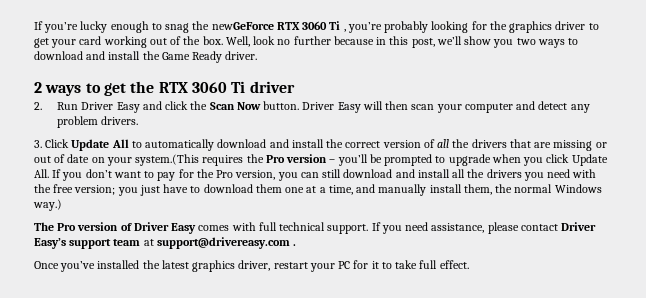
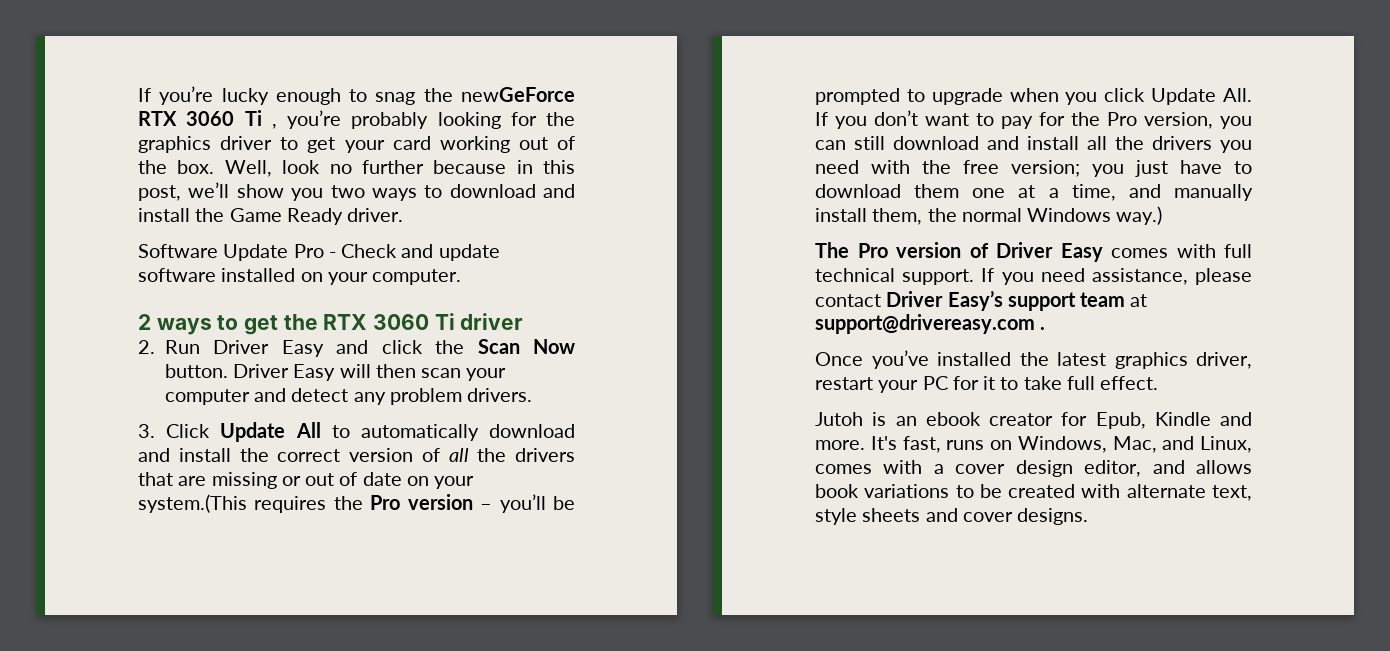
(258, 55) none -> [138,244,500,261] [138,268,462,285] // Software Update Pro - Check and update software installed on your computer.
(469, 264) none -> [815,412,1252,429] [815,436,1252,453] [815,460,1252,477] [815,484,1252,501] [815,508,1089,525] // Jutoh is an ebook creator for Epub, Kindle and more. It's fast, runs on Windows, Mac, and Linux, comes with a cover design editor, and allows book variations to be created with alternate text, style sheets and cover designs.

